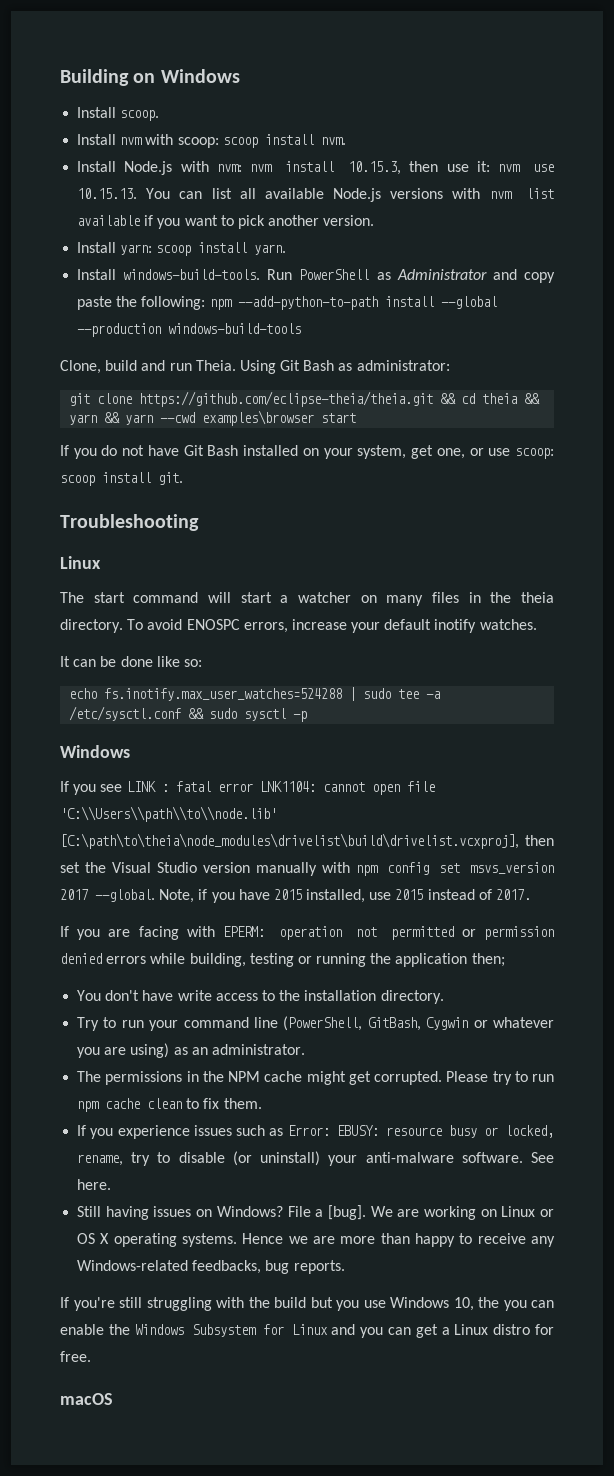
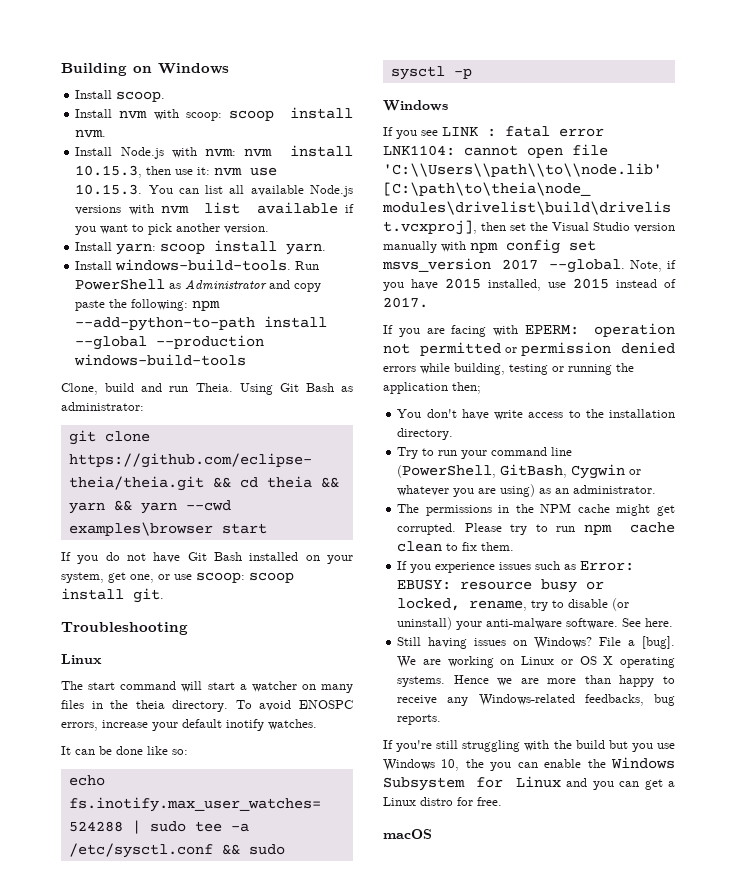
[77,188,138,199] 10.15.13. -> [75,184,143,195] 10.15.3.

